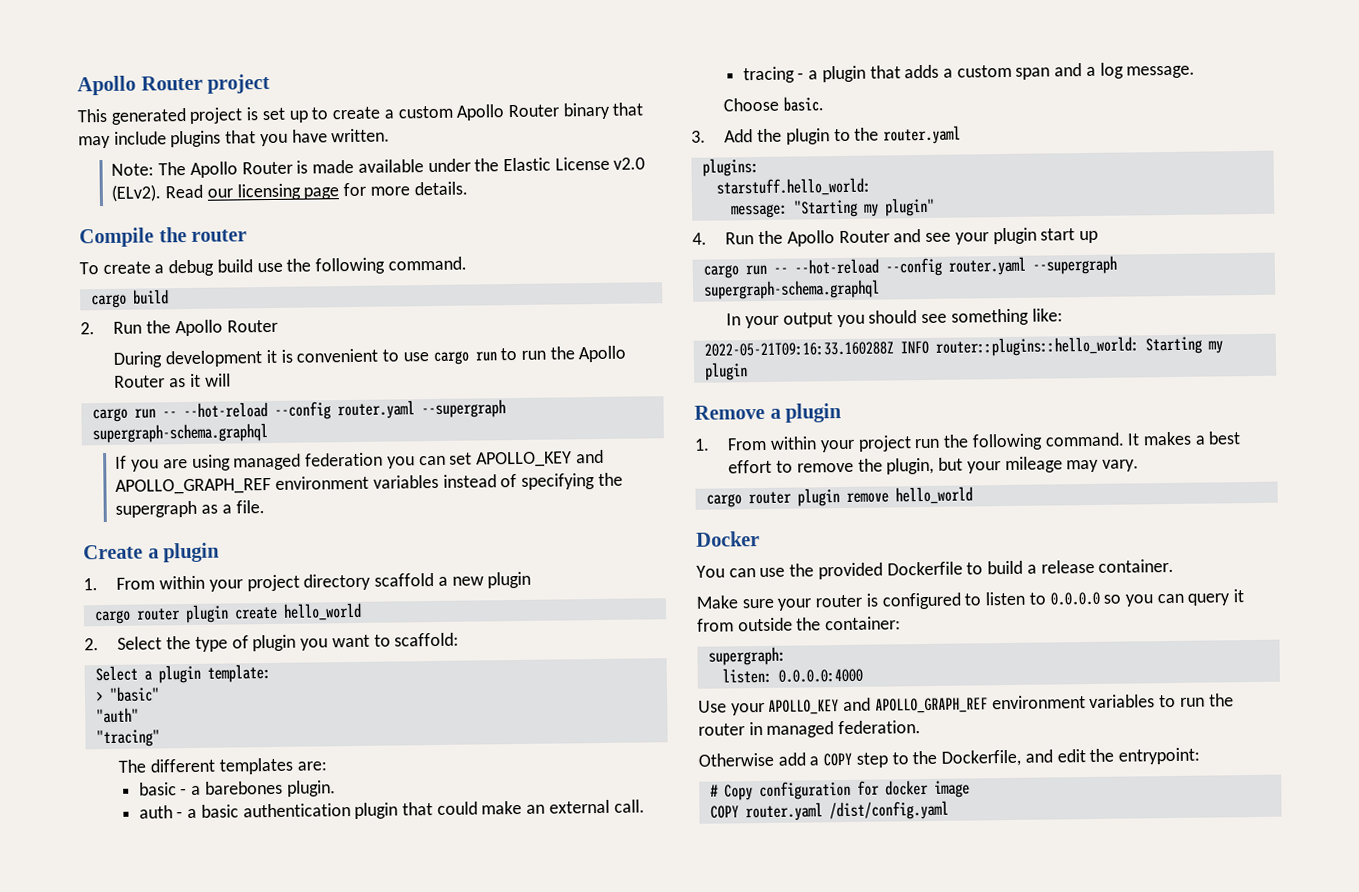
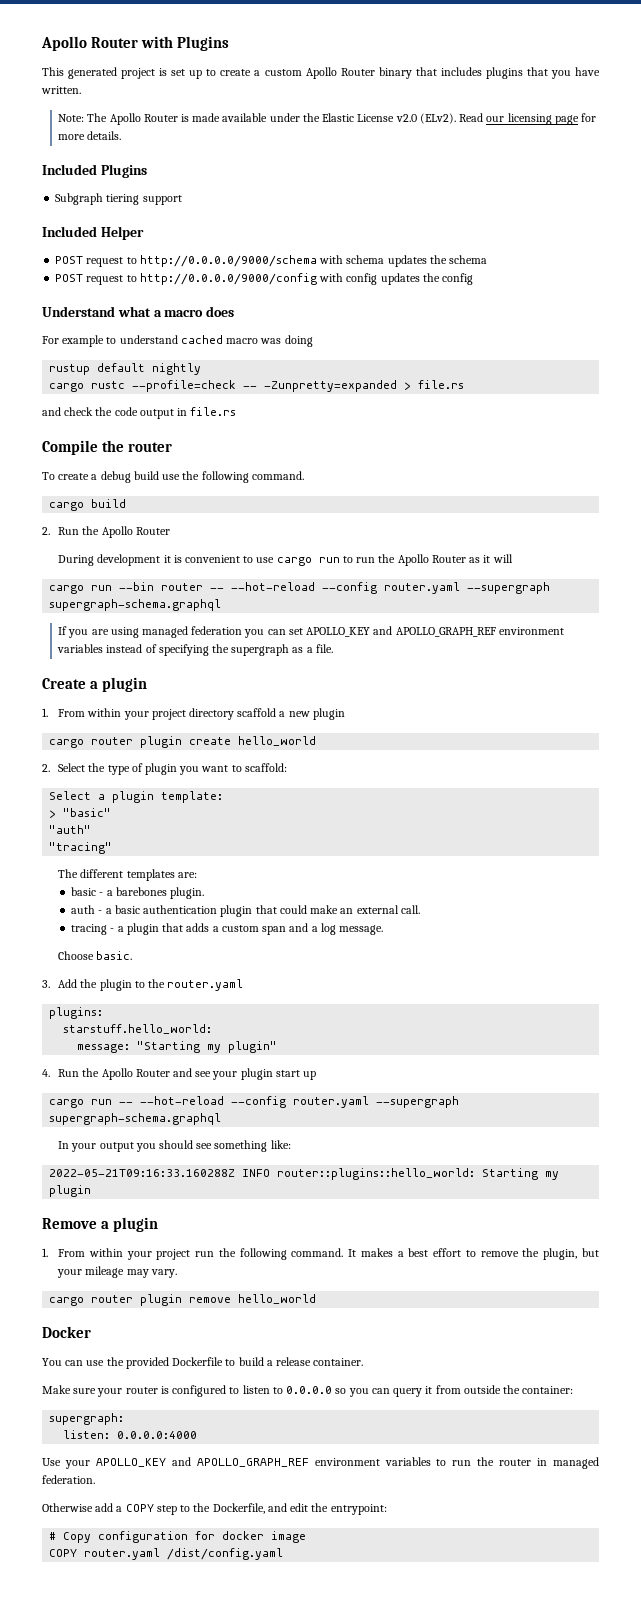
[77,73,271,96] Apollo Router project -> [41,36,230,51] Apollo Router with Plugins
[78,131,167,149] may include -> [440,67,482,76] includes
(468, 188) none -> [42,164,147,178] [55,193,182,205] [42,226,144,240] [55,255,488,267] [55,273,474,285] [42,306,235,317] [42,335,313,347] [49,363,202,375] [49,380,465,392] [42,407,237,419] // Included Plugins // Subgraph tiering support // Included Helper // POST request to http://0.0.0.0/9000/schema with schema updates the schema // POST request to http://0.0.0.0/9000/config with config updates the config // Understand what a macro does // For example to understand cached macro was doing // rustup default nightly // cargo rustc --profile=check -- -Zunpretty=expanded > file.rs // and check the code output in file.rs
(156, 413) none -> [119,582,204,591] --bin router

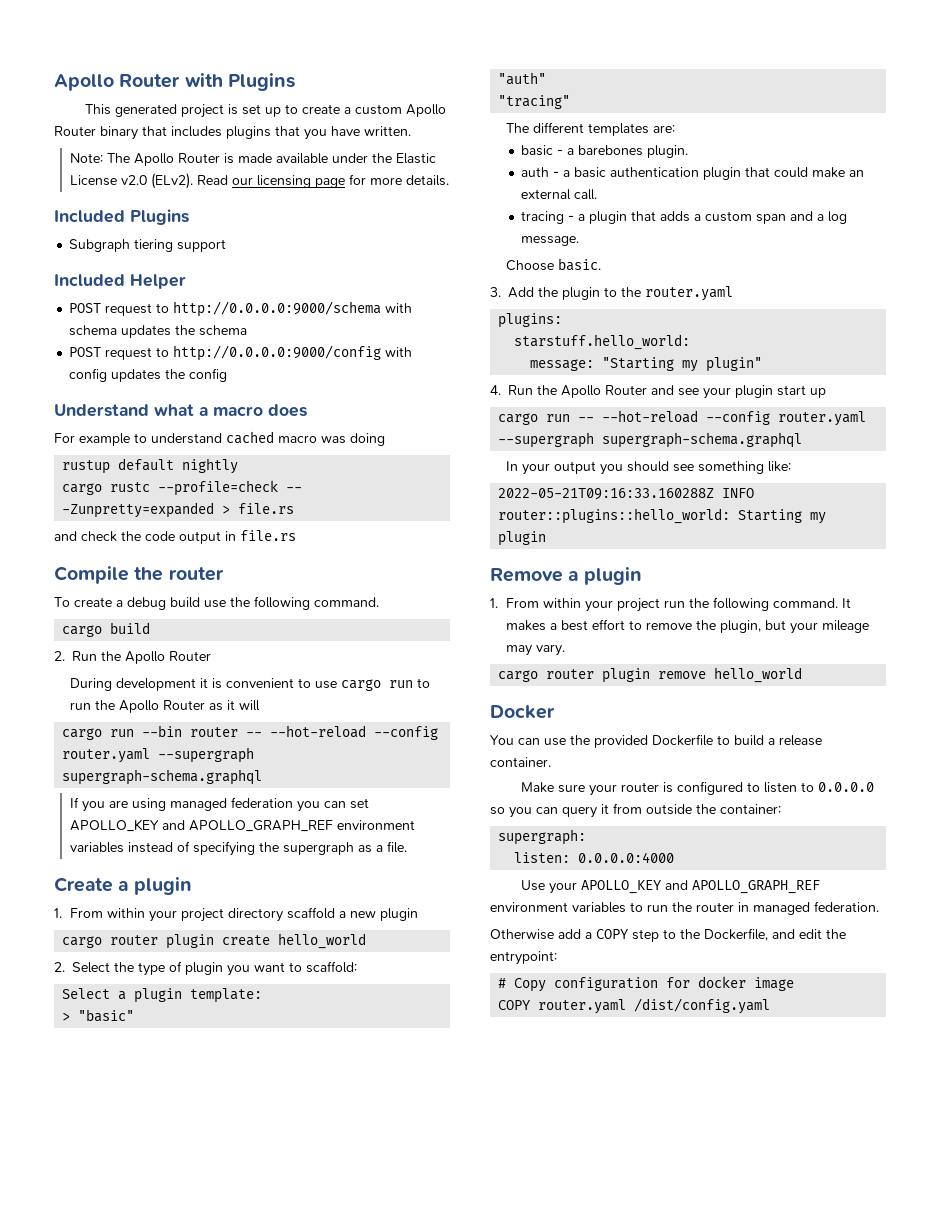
[139,255,317,267] http://0.0.0.0/9000/schema -> [173,301,382,317] http://0.0.0.0:9000/schema
[139,273,317,285] http://0.0.0.0/9000/config -> [173,345,382,361] http://0.0.0.0:9000/config

